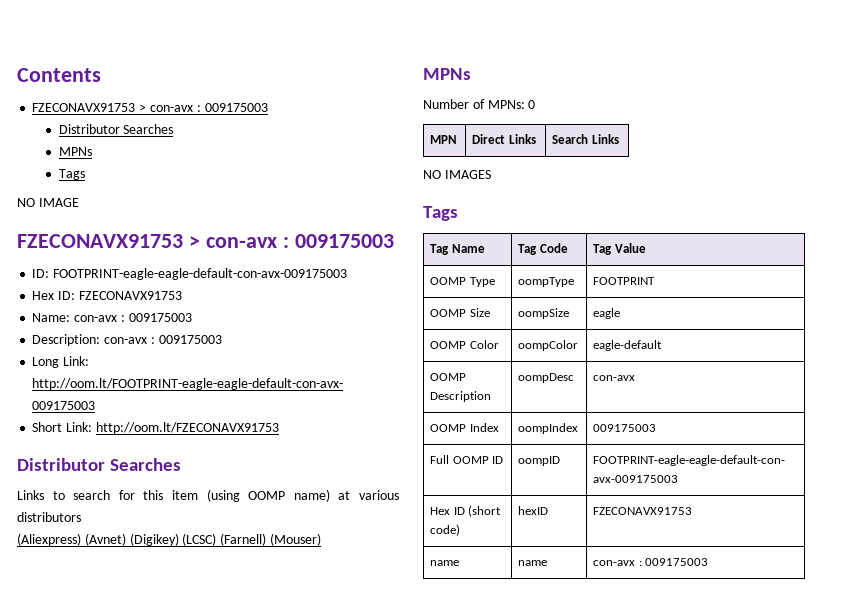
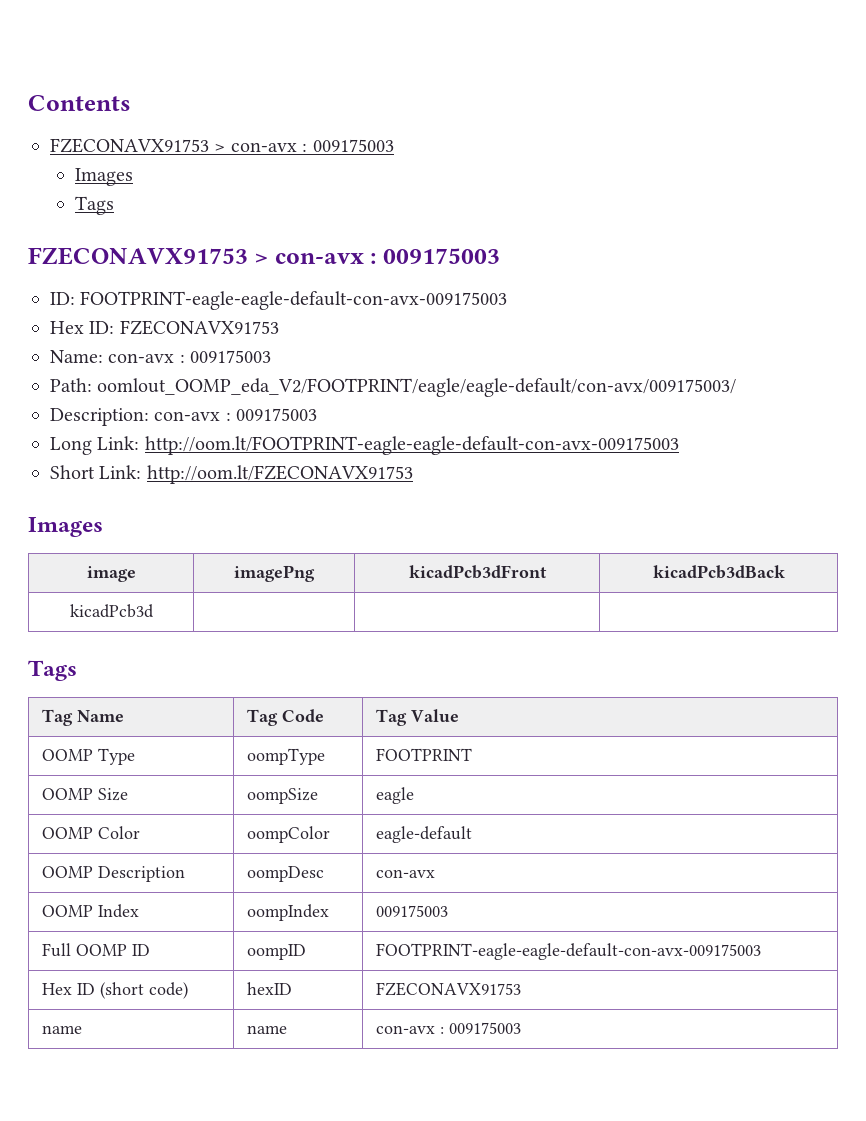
[58,124,174,134] [58,147,92,156] [58,169,85,180] [17,198,79,207] Distributor Searches // MPNs // Tags // NO IMAGE -> [74,168,133,186] [74,196,114,215] Images // Tags
(192, 317) none -> [50,378,737,397] // Path: oomlout_OOMP_eda_V2/FOOTPRINT/eagle/eagle-default/con-avx/009175003/
[17,458,182,471] [17,489,399,502] [17,512,81,522] [17,533,321,546] [423,68,471,80] [423,99,536,109] [430,135,458,144] [472,134,536,144] [552,134,619,144] [423,170,491,179] Distributor Searches // Links to search for this item (using OOMP name) at various distributors // (Aliexpress) (Avnet) (Digikey) (LCSC) (Farnell) (Mouser) // MPNs // Number of MPNs: 0 // MPN | Direct Links | Search Links // NO IMAGES -> [28,517,103,537] [86,566,136,582] [234,565,315,582] [408,565,547,579] [652,565,785,579] [69,604,154,618] Images // image | imagePng | kicadPcb3dFront | kicadPcb3dBack // kicadPcb3d | | |

